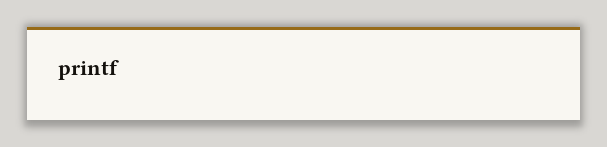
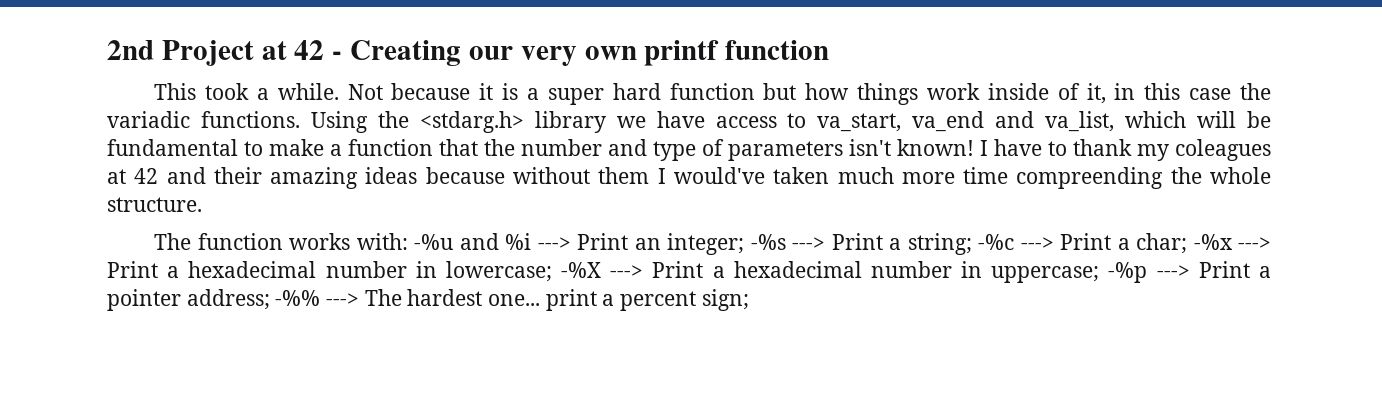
[58,60,119,80] printf -> [107,40,830,66] [154,83,1272,105] [107,111,1271,133] [107,139,1271,161] [107,167,1271,189] [107,197,202,212] [154,233,1272,255] [107,261,1271,283] [107,289,749,311] 2nd Project at 42 - Creating our very own printf function // This took a while. Not because it is a super hard function but how things work inside of it, in this case the variadic functions. Using the <stdarg.h> library we have access to va_start, va_end and va_list, which will be fundamental to make a function that the number and type of parameters isn't known! I have to thank my coleagues at 42 and their amazing ideas because without them I would've taken much more time compreending the whole structure. // The function works with: -%u and %i ---> Print an integer; -%s ---> Print a string; -%c ---> Print a char; -%x ---> Print a hexadecimal number in lowercase; -%X ---> Print a hexadecimal number in uppercase; -%p ---> Print a pointer address; -%% ---> The hardest one... print a percent sign;

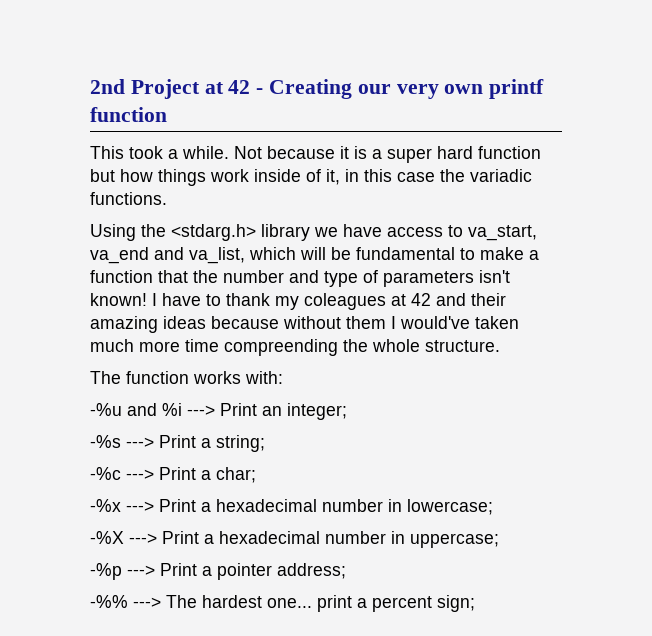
(300, 119) none -> (167, 198) //
(408, 241) none -> (283, 377) //
(745, 244) none -> (347, 411) //
(972, 244) none -> (265, 443) //
(1188, 243) none -> (256, 475) //
(552, 271) none -> (493, 507) //
(1100, 274) none -> (499, 540) //
(270, 299) none -> (346, 571) //

